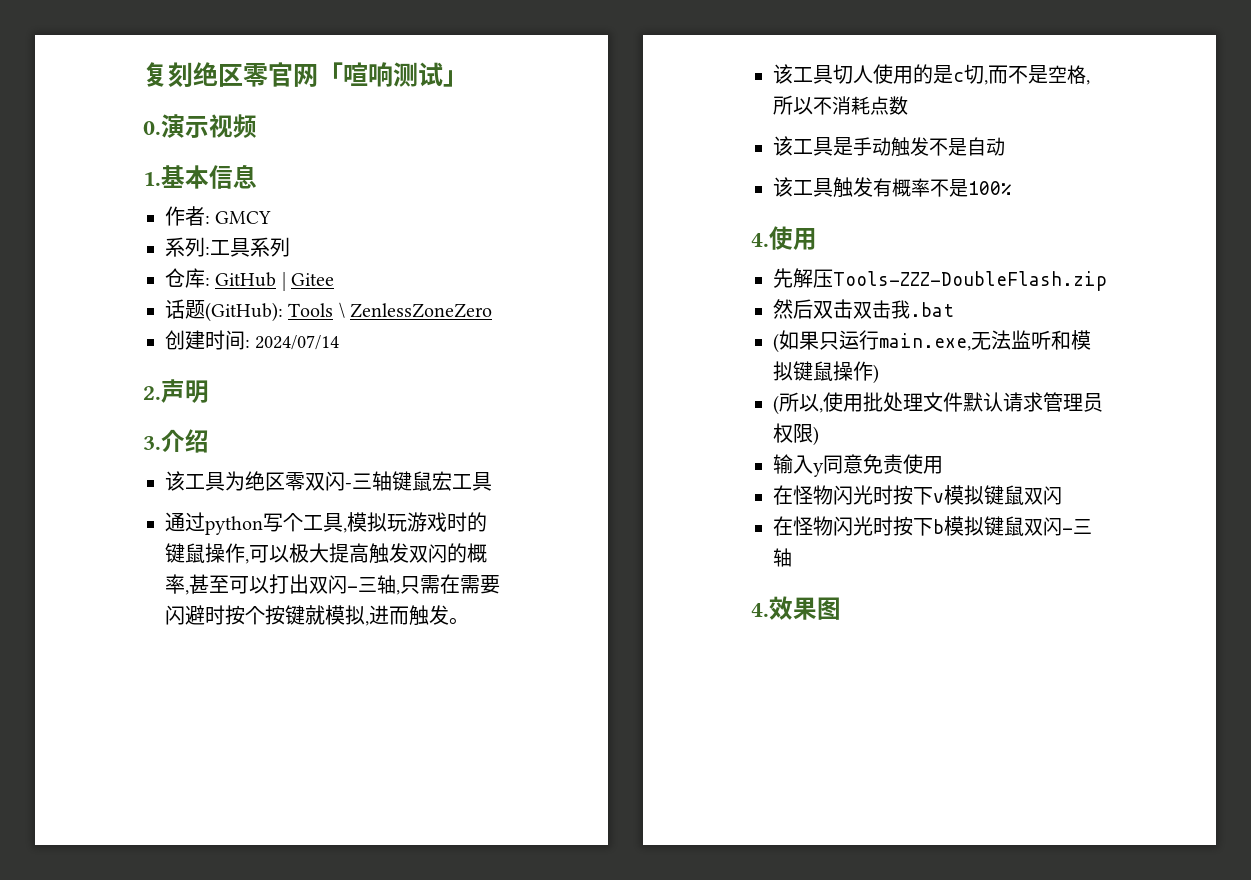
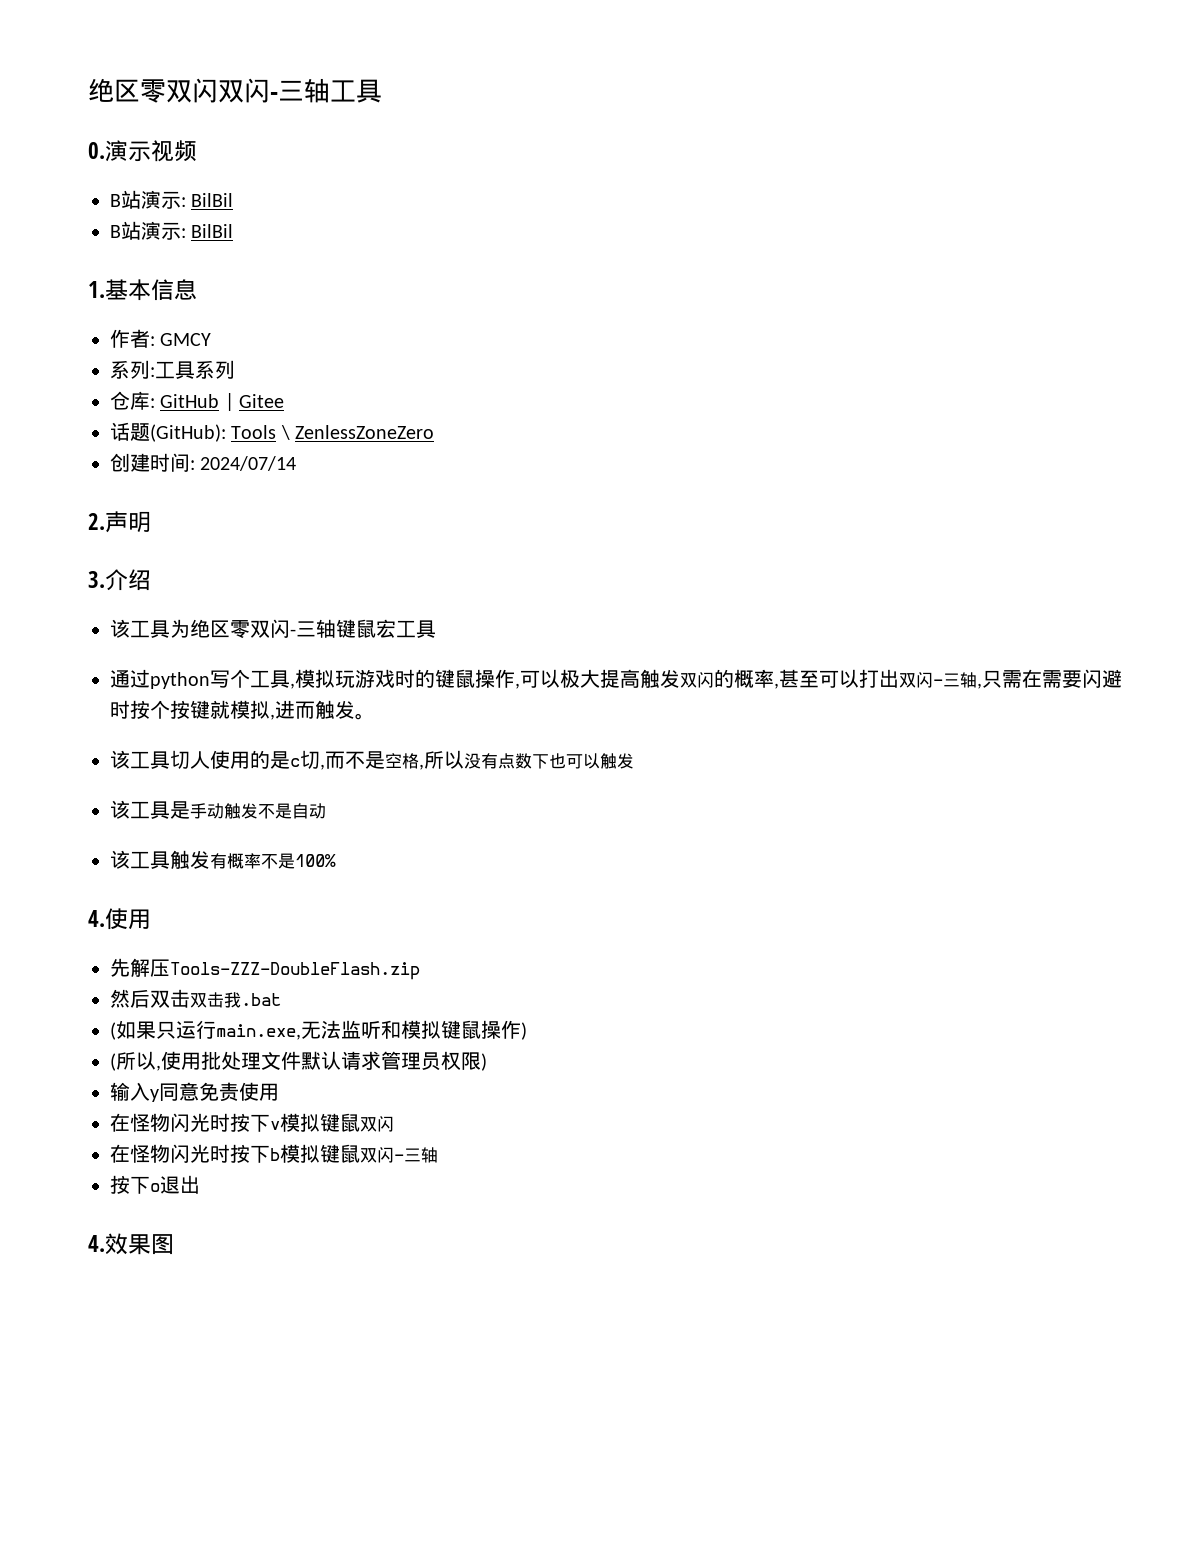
[143,62,468,87] [143,114,257,138] 复刻绝区零官网「喧响测试」 // 0.演示视频 -> [88,78,382,103] [88,140,197,162] [110,190,234,209] [110,221,234,240] 绝区零双闪双闪-三轴工具 // 0.演示视频 // B站演示: BilBil // B站演示: BilBil
[813,96,870,115] 不消耗 -> [464,753,498,769] 没有
(908, 105) none -> [532,753,634,769] 下也可以触发
(792, 557) none -> [110,1175,200,1194] // 按下o退出

